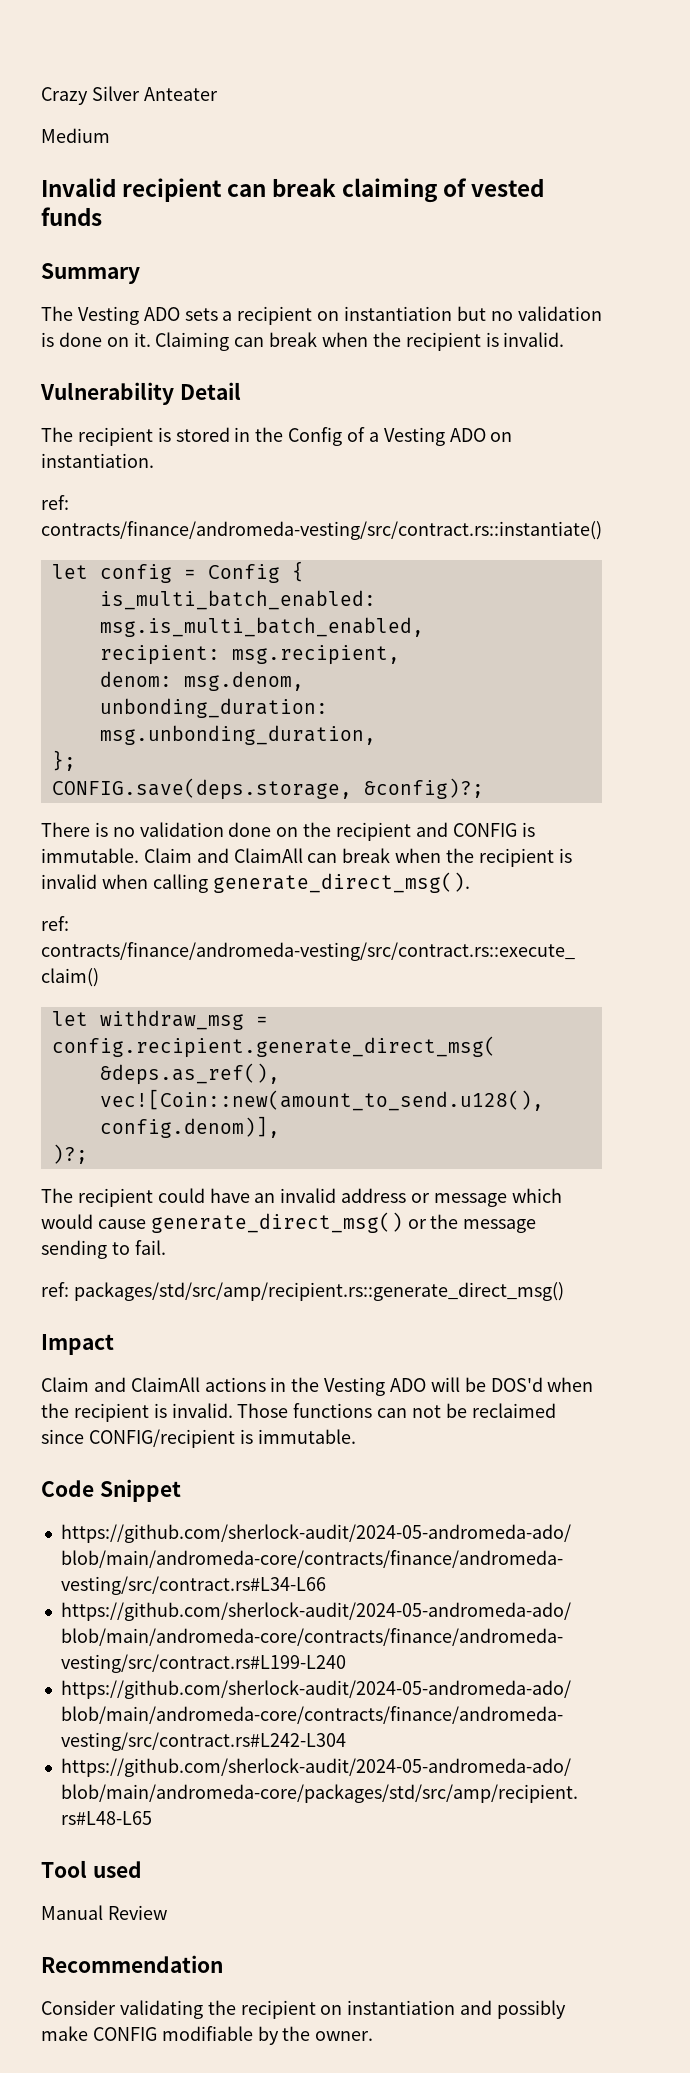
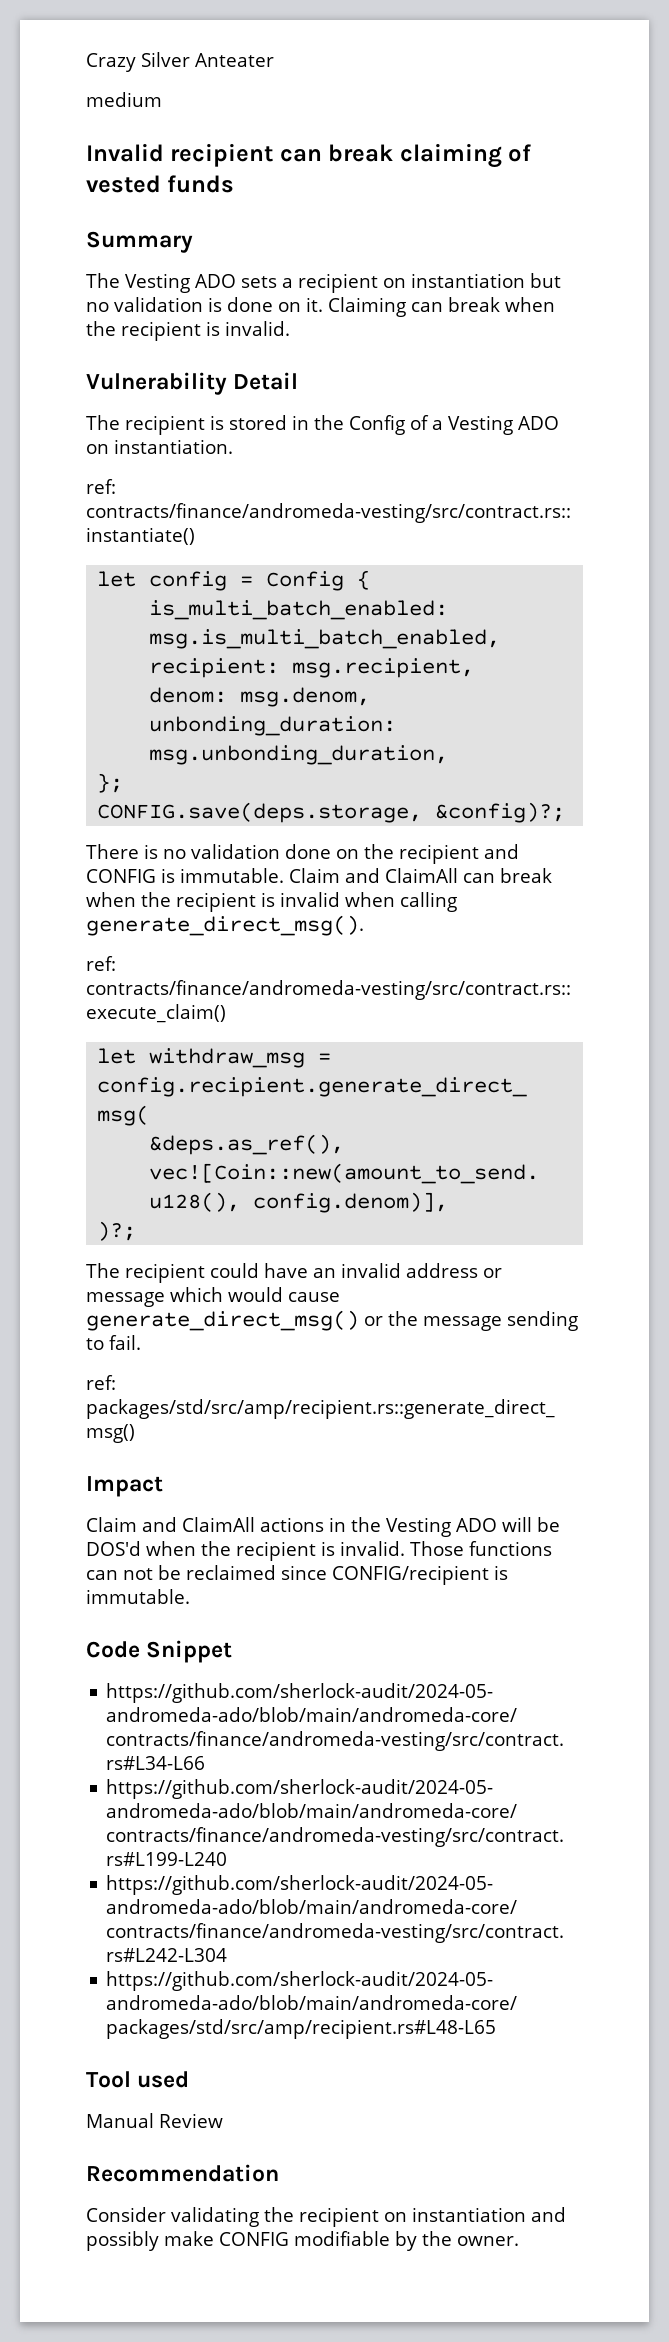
[41,128,110,143] Medium -> [86,92,162,107] medium

